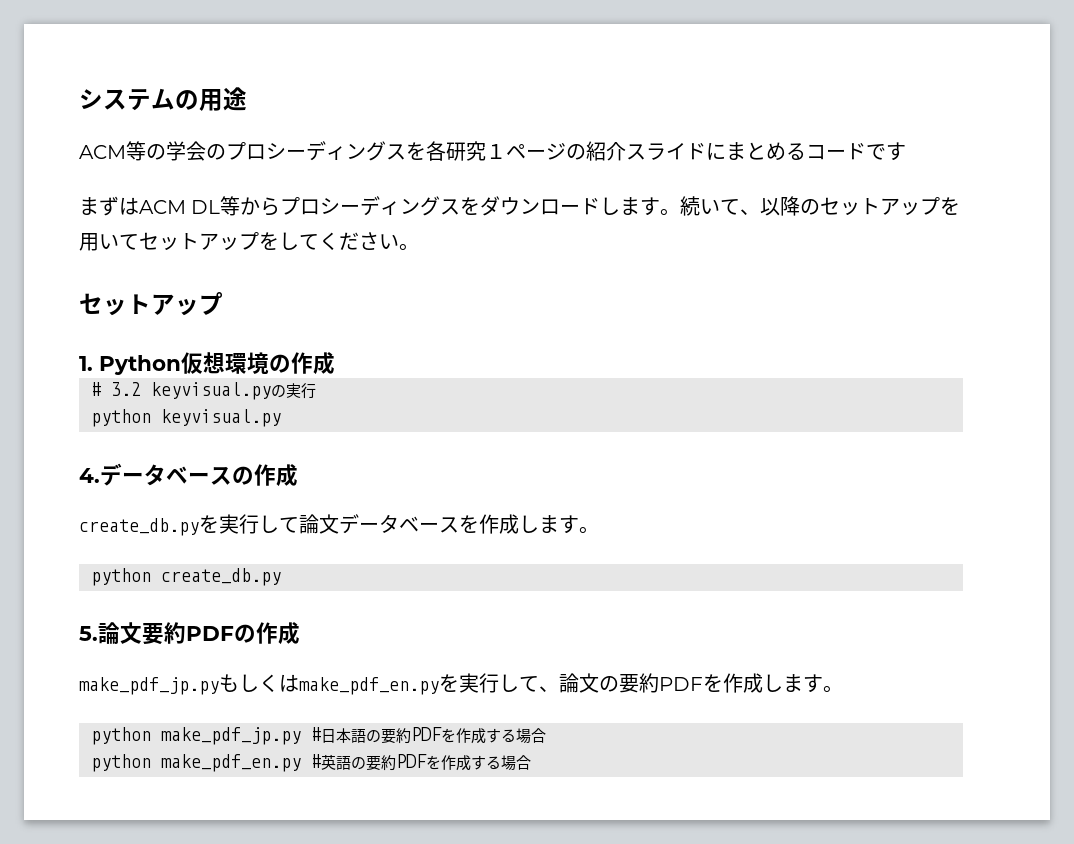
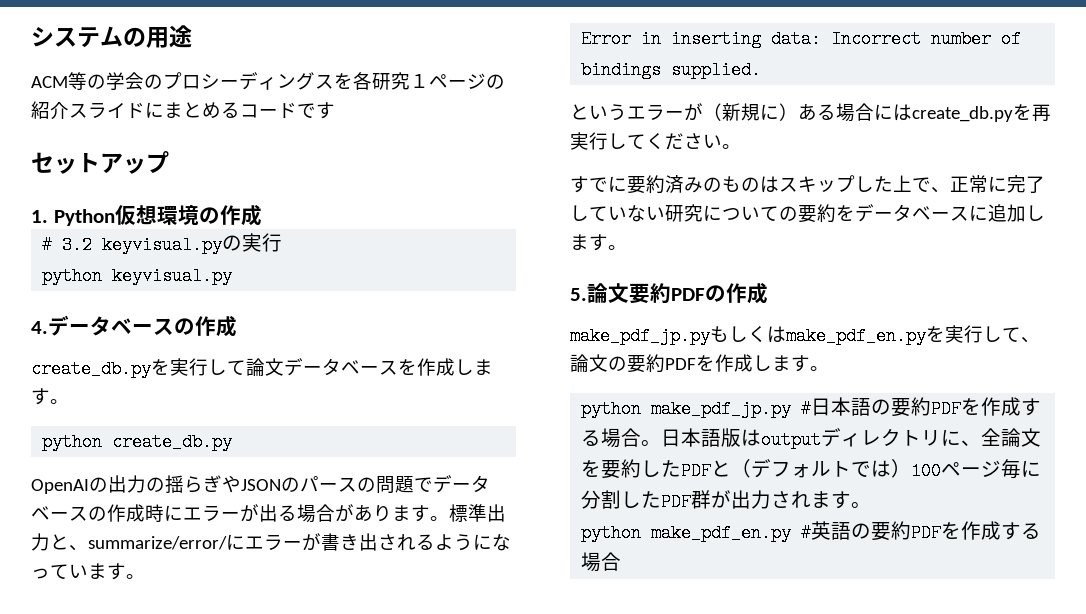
[79,196,961,216] [79,232,419,251] // まずはACM DL等からプロシーディングスをダウンロードします。続いて、以降のセットアップを用いてセットアップをしてください。 -> (335, 110) none
(281, 577) none -> [31,475,490,494] [31,504,506,523] [31,533,511,551] [31,563,145,580] [581,30,1022,48] [581,61,762,79] [570,103,1051,122] [570,132,741,150] [570,175,1045,194] [570,204,1045,223] [570,234,627,251] // OpenAIの出力の揺らぎやJSONのパースの問題でデータベースの作成時にエラーが出る場合があります。標準出力と、summarize/error/にエラーが書き出されるようになっています。 // Error in inserting data: Incorrect number of bindings supplied. // というエラーが（新規に）ある場合にはcreate_db.pyを再実行してください。 // すでに要約済みのものはスキップした上で、正常に完了していない研究についての要約をデータベースに追加します。
(546, 735) none -> [641,428,1042,449] [581,459,1042,480] [581,490,872,511] 。日本語版はoutputディレクトリに、全論文を要約したPDFと（デフォルトでは）100ページ毎に分割したPDF群が出力されます。

